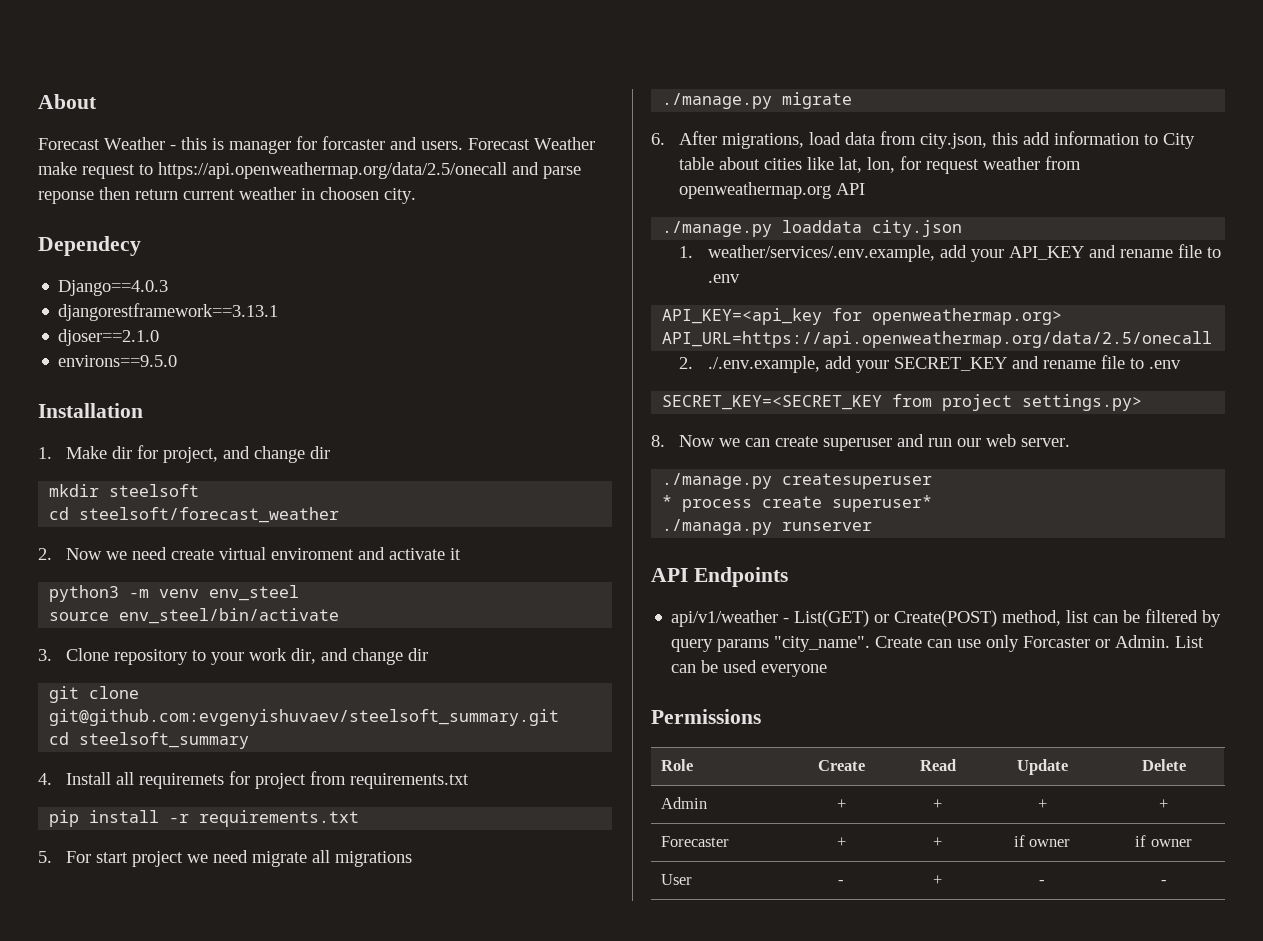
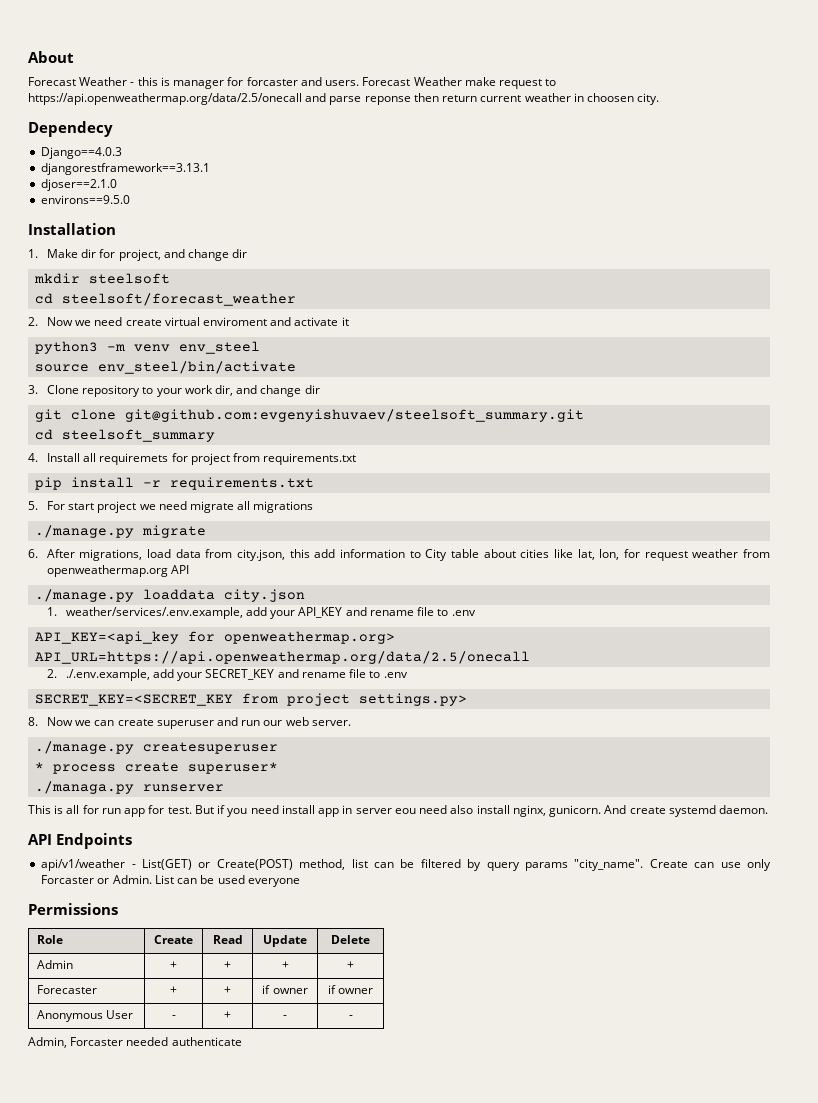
(873, 526) none -> [28,805,769,817] // This is all for run app for test. But if you need install app in server eou need also install nginx, gunicorn. And create systemd daemon.
(1192, 843) none -> [37,1010,104,1022] Anonymous
(1167, 882) none -> [28,1037,242,1048] // Admin, Forcaster needed authenticate

